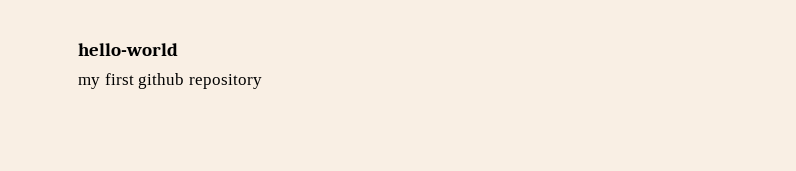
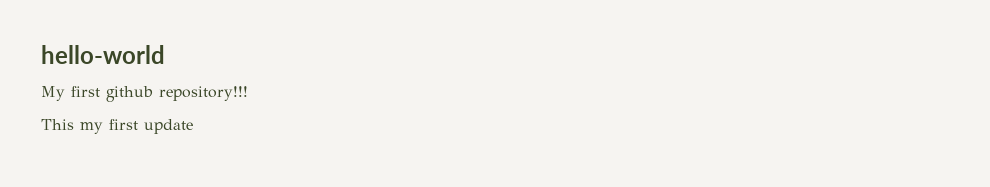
[78,73,262,89] my first github repository -> [41,86,248,102] [41,119,193,134] My first github repository!!! // This my first update

